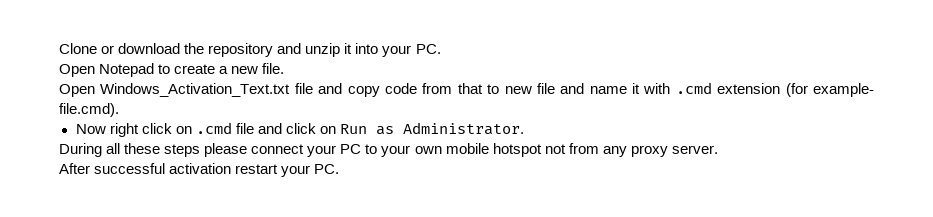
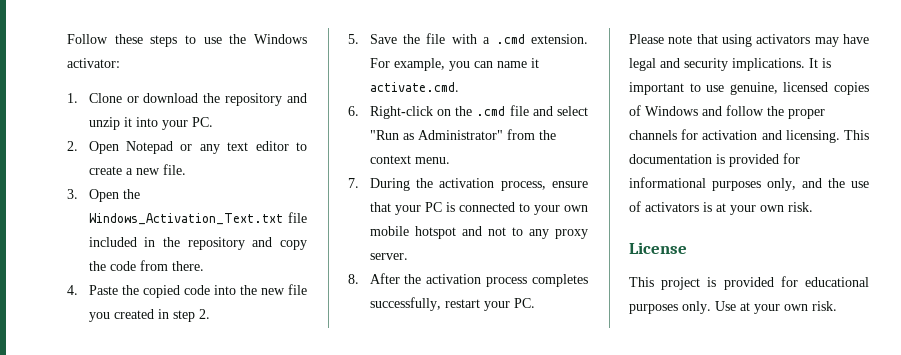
(59, 48) none -> [67,34,307,47] [67,58,120,68] [67,93,78,103] Follow these steps to use the Windows activator: // 1.
(441, 49) none -> [67,141,78,151] 2.
(155, 70) none -> [180,141,289,154] or any text editor
[59,83,313,97] Open Windows_Activation_Text.txt file -> [67,189,140,202] [88,212,307,225] [88,237,245,250] 3. Open the Windows_Activation_Text.txt file included in the repository
(380, 91) none -> [88,261,106,271] the
[457,82,875,97] [59,103,119,117] [75,122,524,137] [59,143,362,157] that to new file and name it with .cmd extension (for example- file.cmd). // Now right click on .cmd file and click on Run as Administrator. // During all these steps please connect your PC -> [171,261,204,271] [67,284,307,298] [88,309,210,322] [348,33,588,44] [369,58,539,71] [369,82,459,92] [348,105,588,119] [369,129,556,140] [369,155,450,164] [348,178,588,191] [369,202,515,215] there. // 4. Paste the copied code into the new file you created in step 2. // 5. Save the file with a .cmd extension. For example, you can name it activate.cmd. // 6. Right-click on the .cmd file and select "Run as Administrator" from the context menu. // 7. During the activation process, ensure that your PC is connected
[544,143,599,154] not from -> [461,226,523,236] and not to
[59,163,340,177] After successful activation restart your PC. -> [348,273,588,287] [369,297,535,311] [629,34,869,47] [629,58,831,71] [629,82,869,95] [629,105,825,119] [629,129,869,143] [629,153,800,167] [629,177,869,191] [629,201,813,215] [629,242,687,254] [629,276,869,290] [629,301,837,314] 8. After the activation process completes successfully, restart your PC. // Please note that using activators may have legal and security implications. It is important to use genuine, licensed copies of Windows and follow the proper channels for activation and licensing. This documentation is provided for informational purposes only, and the use of activators is at your own risk. // License // This project is provided for educational purposes only. Use at your own risk.

